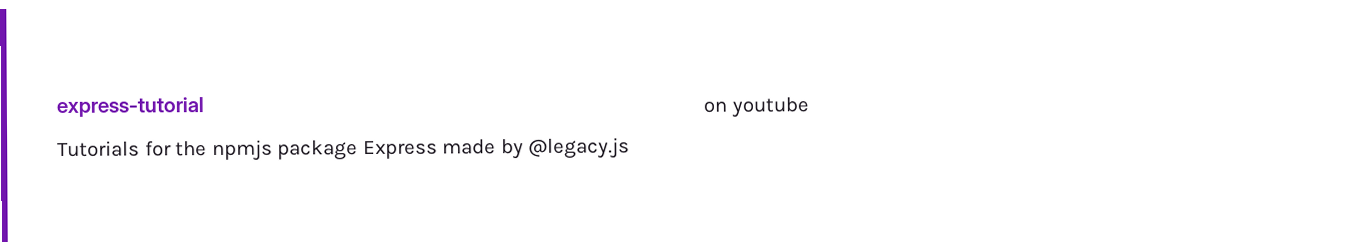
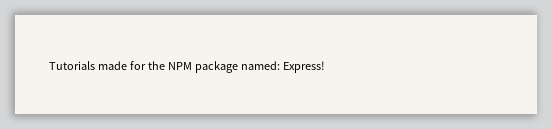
[56,97,204,118] [57,137,631,162] [703,97,809,118] express-tutorial // Tutorials for the npmjs package Express made by @legacy.js on youtube -> [49,61,325,73] Tutorials made for the NPM package named: Express!

